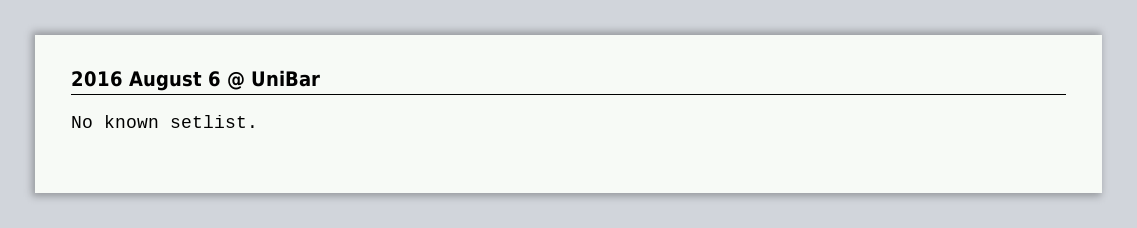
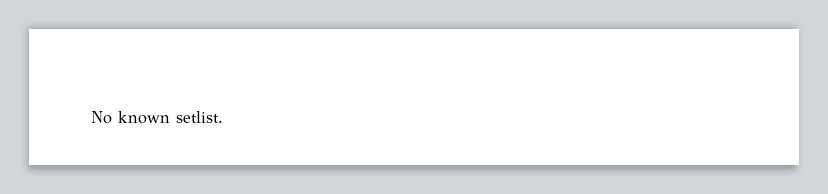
[71,70,320,91] 2016 August 6 @ UniBar // -> (91, 117) none

